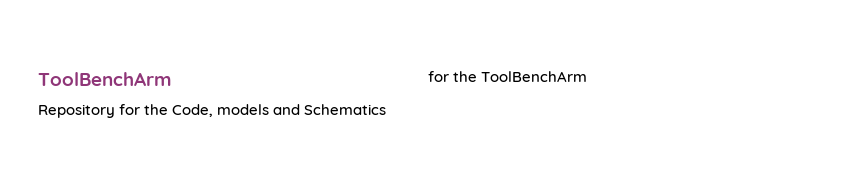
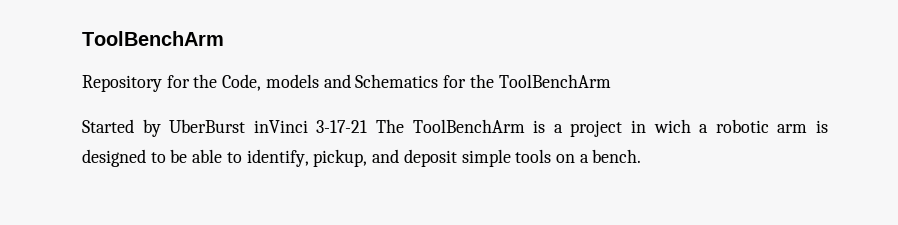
(588, 76) none -> [82,119,829,137] [82,149,642,167] // Started by UberBurst inVinci 3-17-21 The ToolBenchArm is a project in wich a robotic arm is designed to be able to identify, pickup, and deposit simple tools on a bench.

